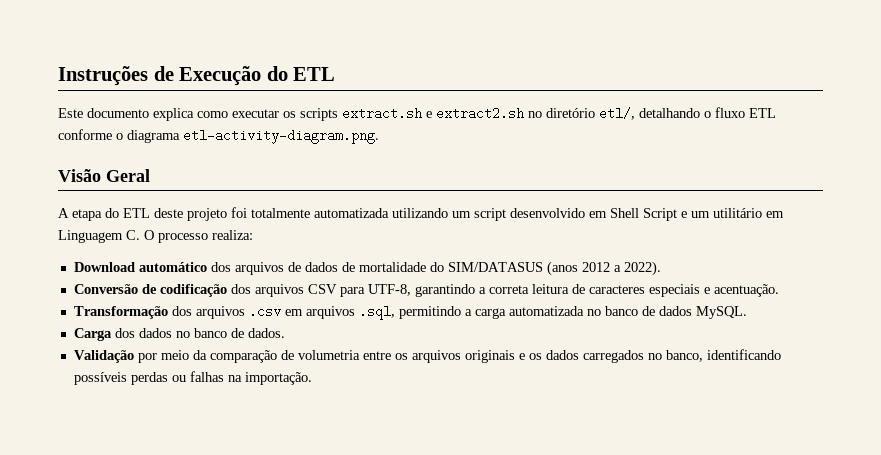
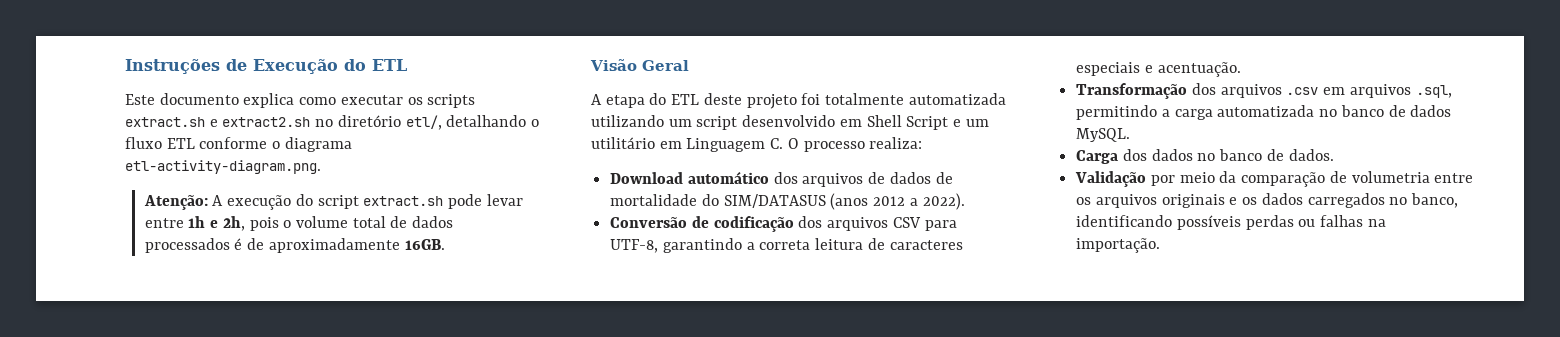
(379, 136) none -> [143,194,523,210] [144,216,454,231] [144,238,445,253] // Atenção: A execução do script extract.sh pode levar entre 1h e 2h, pois o volume total de dados processados é de aproximadamente 16GB.

